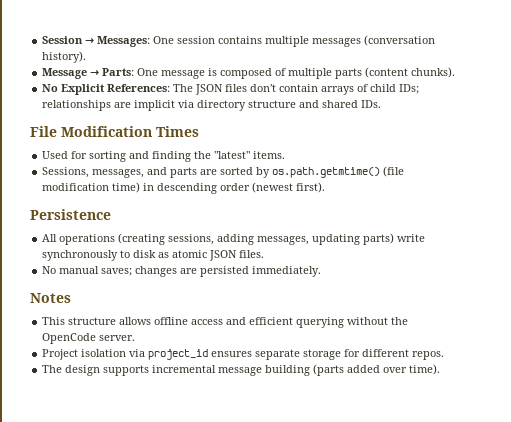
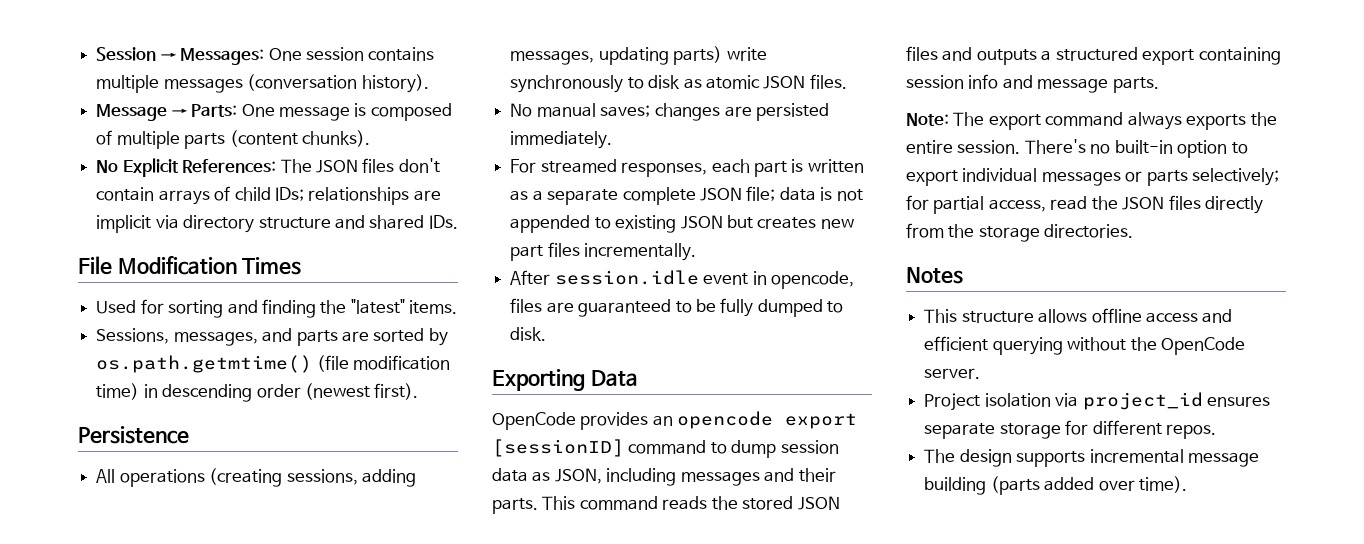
(322, 271) none -> [510,159,864,177] [510,186,863,205] [510,215,854,233] [510,242,697,261] [510,270,854,289] [510,298,844,317] [510,327,547,341] [492,369,638,391] [492,411,858,430] [492,439,839,458] [492,468,836,486] [492,496,840,514] [906,46,1281,65] [906,74,1159,93] [906,112,1277,130] [906,139,1248,158] [906,168,1280,186] [906,195,1264,214] [906,223,1134,242] // For streamed responses, each part is written as a separate complete JSON file; data is not appended to existing JSON but creates new part files incrementally. // After session.idle event in opencode, files are guaranteed to be fully dumped to disk. // Exporting Data // OpenCode provides an opencode export [sessionID] command to dump session data as JSON, including messages and their parts. This command reads the stored JSON files and outputs a structured export containing session info and message parts. // Note: The export command always exports the entire session. There's no built-in option to export individual messages or parts selectively; for partial access, read the JSON files directly from the storage directories.

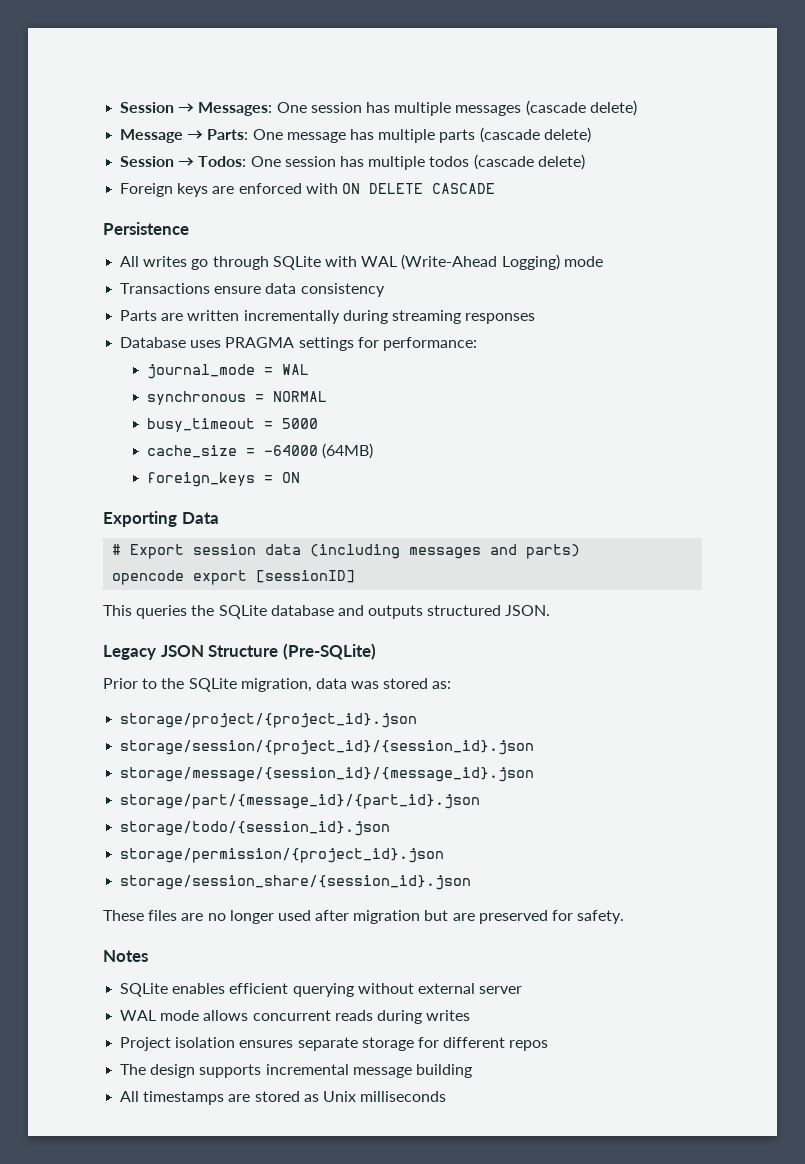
[368,47,435,61] contains -> [365,102,390,113] has
[247,74,429,93] (conversation history). -> [525,100,637,116] (cascade delete)
[354,103,452,121] [96,130,370,149] [96,158,440,177] [96,186,441,205] [96,215,458,233] [78,256,302,275] [96,299,458,318] [96,328,448,346] [96,355,451,373] [96,383,419,402] [78,426,189,444] [96,468,416,487] [510,46,767,65] [510,74,847,93] [510,103,830,121] [510,131,613,149] [510,159,864,177] [510,186,863,205] [510,215,854,233] [510,242,697,261] [510,270,854,289] [510,298,844,317] [510,327,547,341] [492,369,638,391] [492,411,858,430] [492,439,839,458] [492,468,836,486] [492,496,840,514] [906,46,1281,65] [906,74,1159,93] [906,112,1277,130] [906,139,1248,158] [906,168,1280,186] [906,195,1264,214] [906,223,1134,242] [906,267,963,284] [924,308,1233,323] [924,336,1245,355] [924,368,981,379] is composed of multiple parts (content chunks). // No Explicit References: The JSON files don't contain arrays of child IDs; relationships are implicit via directory structure and shared IDs. // File Modification Times // Used for sorting and finding the "latest" items. // Sessions, messages, and parts are sorted by os.path.getmtime() (file modification time) in descending order (newest first). // Persistence // All operations (creating sessions, adding messages, updating parts) write synchronously to disk as atomic JSON files. // No manual saves; changes are persisted immediately. // For streamed responses, each part is written as a separate complete JSON file; data is not appended to existing JSON but creates new part files incrementally. // After session.idle event in opencode, files are guaranteed to be fully dumped to disk. // Exporting Data // OpenCode provides an opencode export [sessionID] command to dump session data as JSON, including messages and their parts. This command reads the stored JSON files and outputs a structured export containing session info and message parts. // Note: The export command always exports the entire session. There's no built-in option to export individual messages or parts selectively; for partial access, read the JSON files directly from the storage directories. // Notes // This structure allows offline access and efficient querying without the OpenCode server. -> [349,127,591,143] [120,154,585,170] [120,183,495,197] [103,222,189,235] [120,254,603,270] [120,283,385,297] [120,310,536,324] [120,337,477,351] [146,364,309,379] [146,391,327,405] [146,418,318,432] [146,443,373,459] [146,472,300,487] [103,511,219,527] [112,544,581,559] [112,570,356,585] [103,605,551,619] [103,643,376,660] [103,678,452,692] [120,713,418,728] [120,740,535,755] [120,767,535,782] [120,794,481,809] [120,821,391,836] [120,848,445,863] [120,875,472,890] [103,910,625,924] [103,950,148,962] [120,983,523,997] [120,1010,471,1024] has multiple parts (cascade delete) // Session → Todos: One session has multiple todos (cascade delete) // Foreign keys are enforced with ON DELETE CASCADE // Persistence // All writes go through SQLite with WAL (Write-Ahead Logging) mode // Transactions ensure data consistency // Parts are written incrementally during streaming responses // Database uses PRAGMA settings for performance: // journal_mode = WAL // synchronous = NORMAL // busy_timeout = 5000 // cache_size = -64000 (64MB) // foreign_keys = ON // Exporting Data // # Export session data (including messages and parts) // opencode export [sessionID] // This queries the SQLite database and outputs structured JSON. // Legacy JSON Structure (Pre-SQLite) // Prior to the SQLite migration, data was stored as: // storage/project/{project_id}.json // storage/session/{project_id}/{session_id}.json // storage/message/{session_id}/{message_id}.json // storage/part/{message_id}/{part_id}.json // storage/todo/{session_id}.json // storage/permission/{project_id}.json // storage/session_share/{session_id}.json // These files are no longer used after migration but are preserved for safety. // Notes // SQLite enables efficient querying without external server // WAL mode allows concurrent reads during writes
[1055,392,1203,410] via project_id -> (236, 1042) none
[1165,424,1216,439] repos. -> [509,1040,549,1051] repos
[990,476,1187,495] (parts added over time). -> [120,1091,447,1105] // All timestamps are stored as Unix milliseconds

